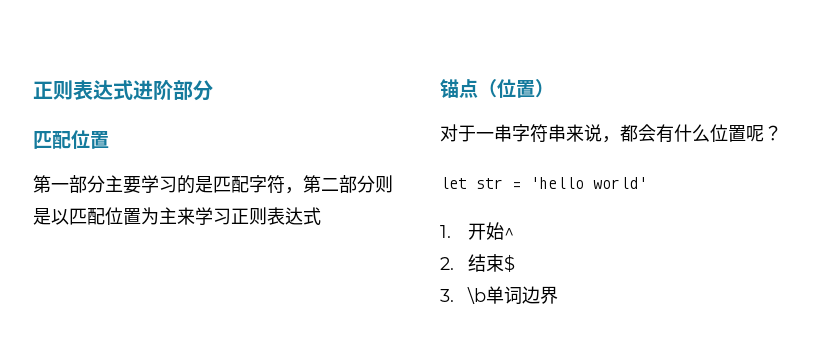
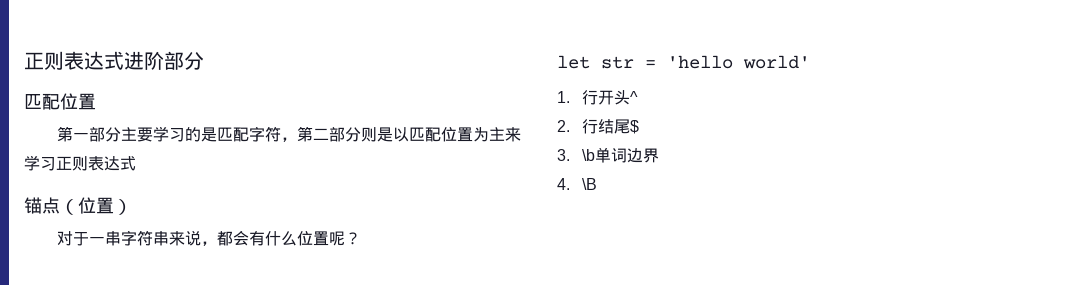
[467,222,504,240] 开始 -> [582,90,631,105] 行开头
[467,254,504,272] 结束 -> [582,119,631,134] 行结尾
(558, 295) none -> [557,178,598,190] // 4. \B

